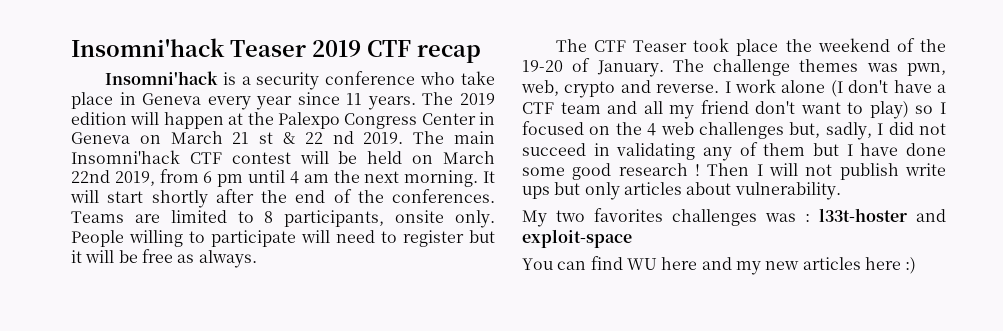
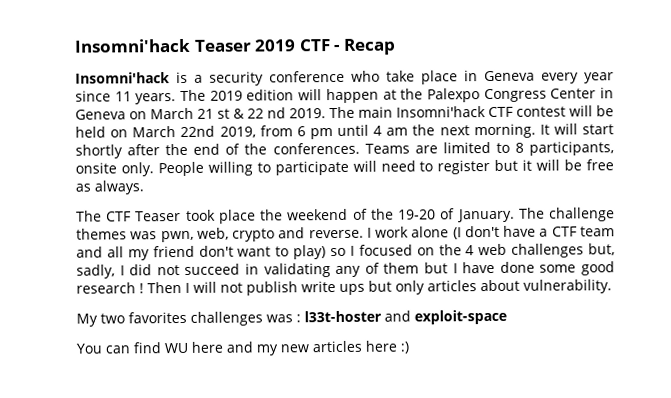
[417,45,481,63] recap -> [334,38,396,55] - Recap

